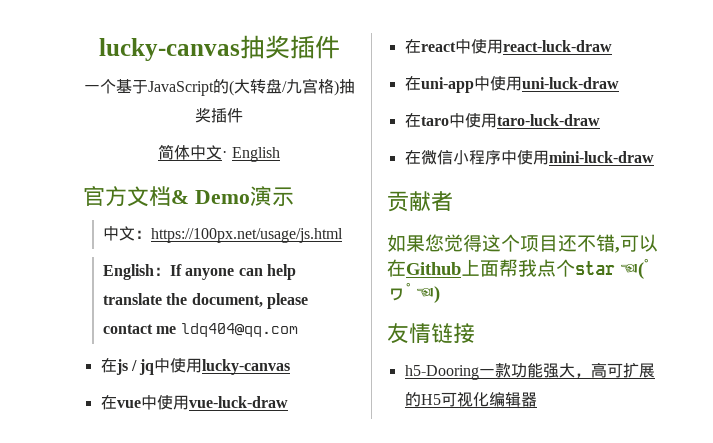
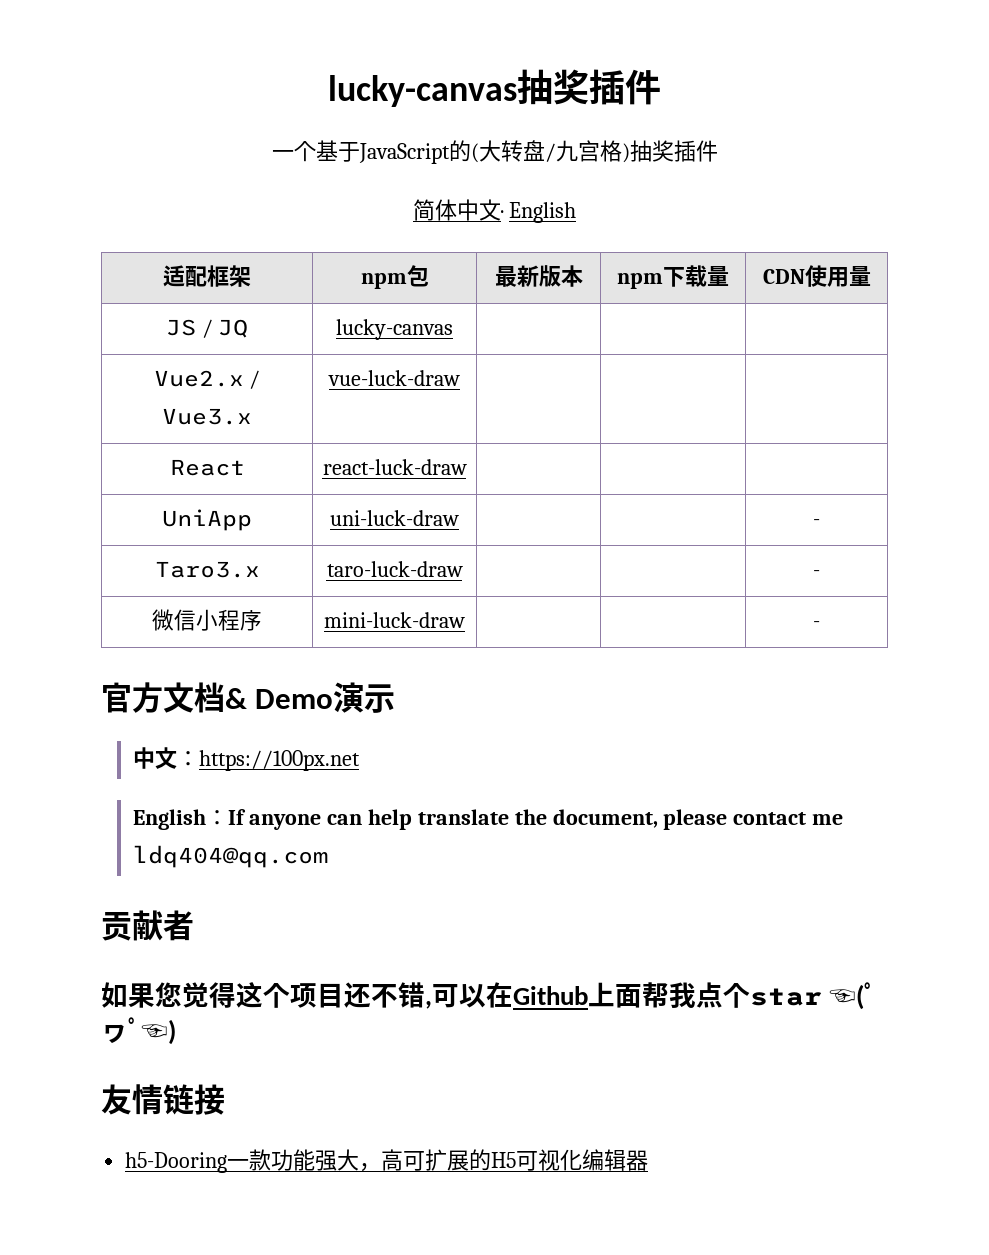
(280, 154) none -> [163,265,251,287] [360,265,429,289] [494,265,583,287] [617,265,729,289] [762,265,871,287] [165,319,249,338] [336,319,453,340] [153,370,261,389] [162,408,252,425] [328,370,460,386] [169,459,245,476] [322,459,467,475] [162,509,252,531] [330,510,459,526] [813,519,820,526] [154,561,260,578] [326,561,463,577] [813,570,820,577] [152,609,262,631] [324,612,465,628] [813,621,820,628] // 适配框架 | npm包 | 最新版本 | npm下载量 | CDN使用量 // JS / JQ | lucky-canvas | | | // Vue2.x / Vue3.x | vue-luck-draw | | | // React | react-luck-draw | | | // UniApp | uni-luck-draw | | | - // Taro3.x | taro-luck-draw | | | - // 微信小程序 | mini-luck-draw | | | -
[150,228,343,243] https://100px.net/usage/js.html -> [198,750,360,771] https://100px.net
[100,358,291,375] [100,395,288,410] [404,39,612,54] [404,76,619,93] [404,113,600,128] [404,150,654,165] // 在js / jq中使用lucky-canvas // 在vue中使用vue-luck-draw // 在react中使用react-luck-draw // 在uni-app中使用uni-luck-draw // 在taro中使用taro-luck-draw // 在微信小程序中使用mini-luck-draw -> (328, 856) none

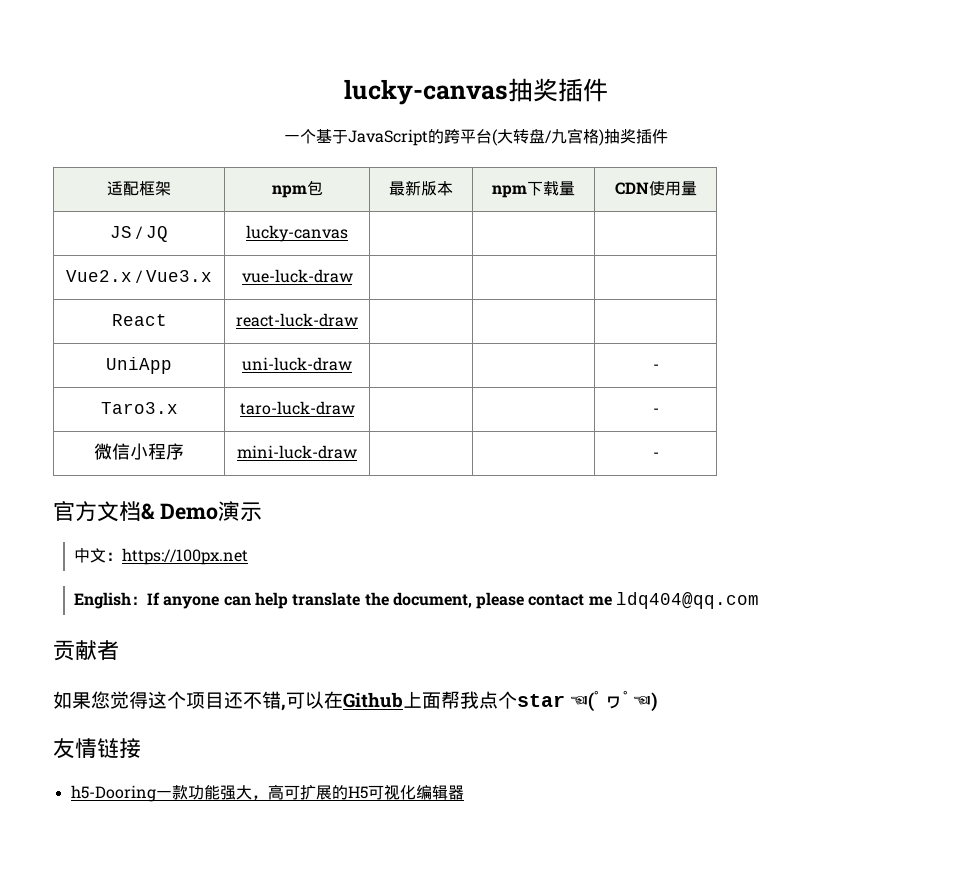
(471, 151) none -> [444,129,492,144] 跨平台
[413,199,576,223] // 简体中文· English -> (668, 136) none

